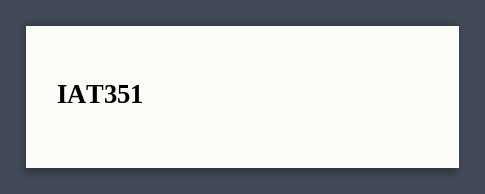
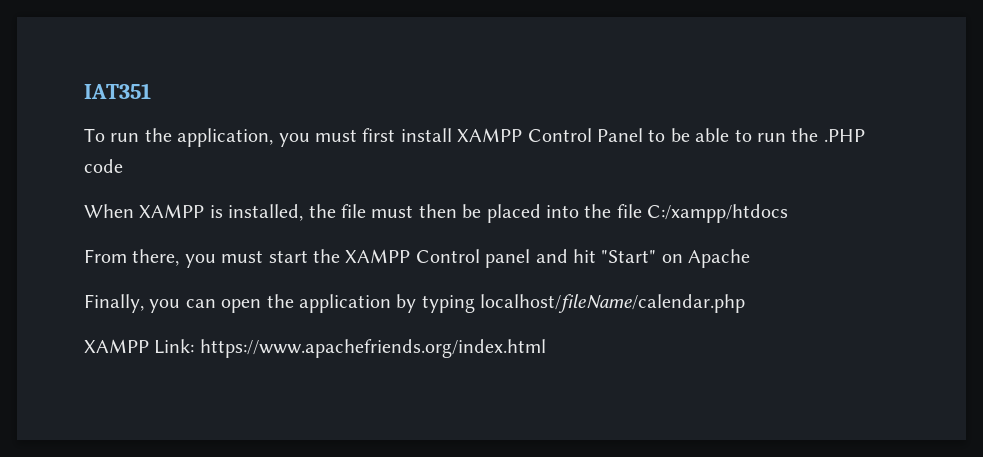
(143, 94) none -> [84,128,865,147] [84,159,123,173] [84,204,789,223] [84,249,751,268] [84,294,746,313] [84,339,546,358] // To run the application, you must first install XAMPP Control Panel to be able to run the .PHP code // When XAMPP is installed, the file must then be placed into the file C:/xampp/htdocs // From there, you must start the XAMPP Control panel and hit "Start" on Apache // Finally, you can open the application by typing localhost/fileName/calendar.php // XAMPP Link: https://www.apachefriends.org/index.html

